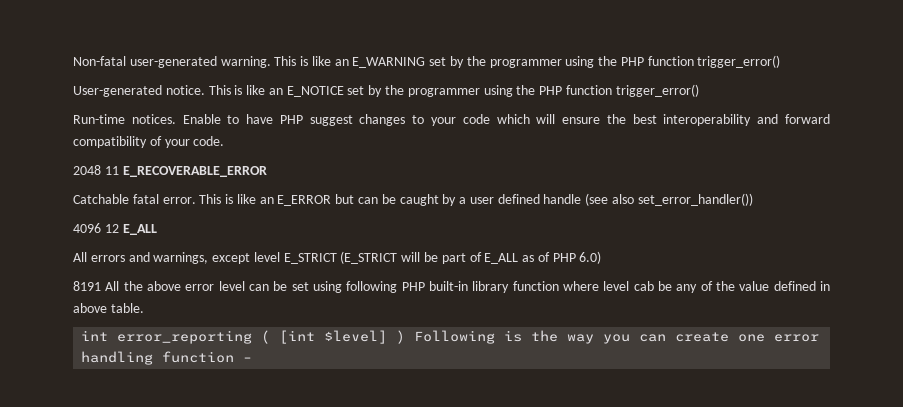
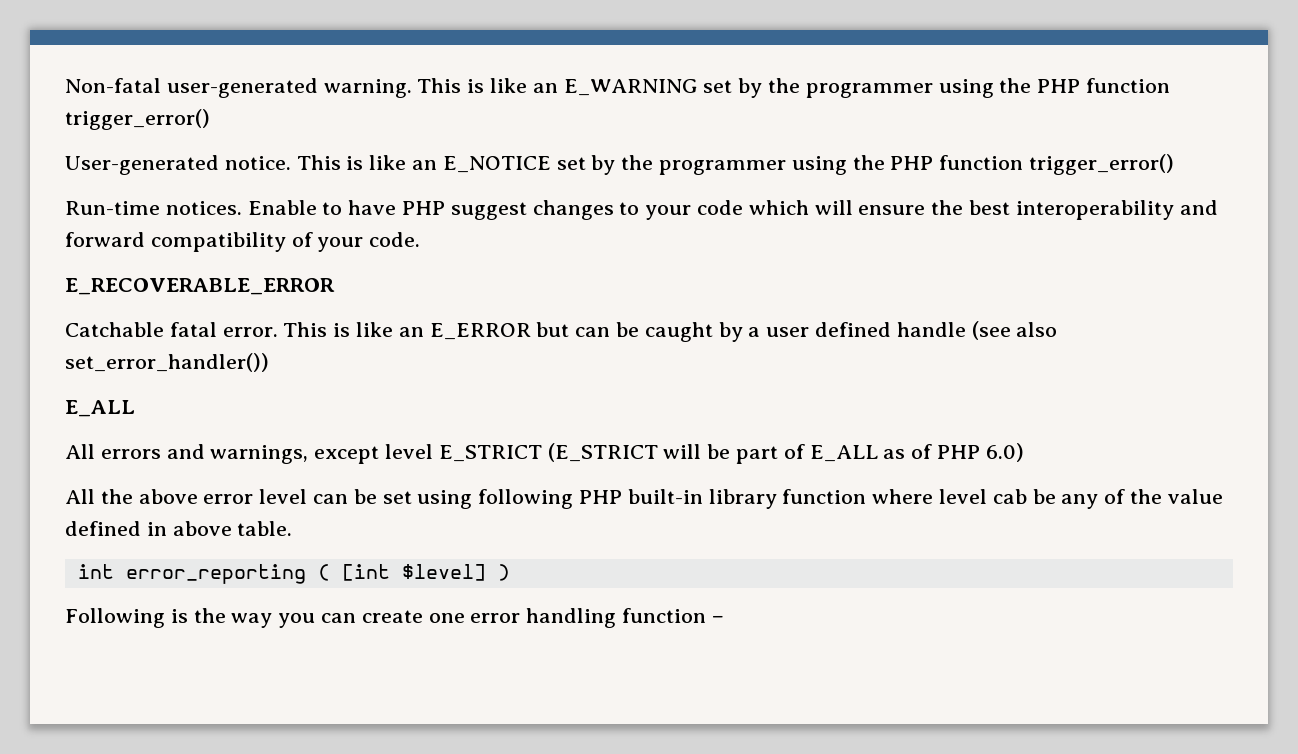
[73,165,119,175] 2048 11 -> (421, 239) none
[73,223,119,233] 4096 12 -> (269, 362) none
[73,281,101,291] 8191 -> (1024, 452) none
(406, 337) none -> (510, 572) //

